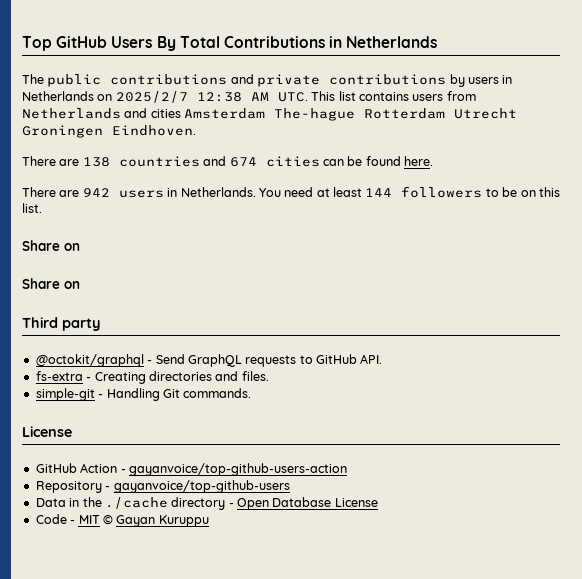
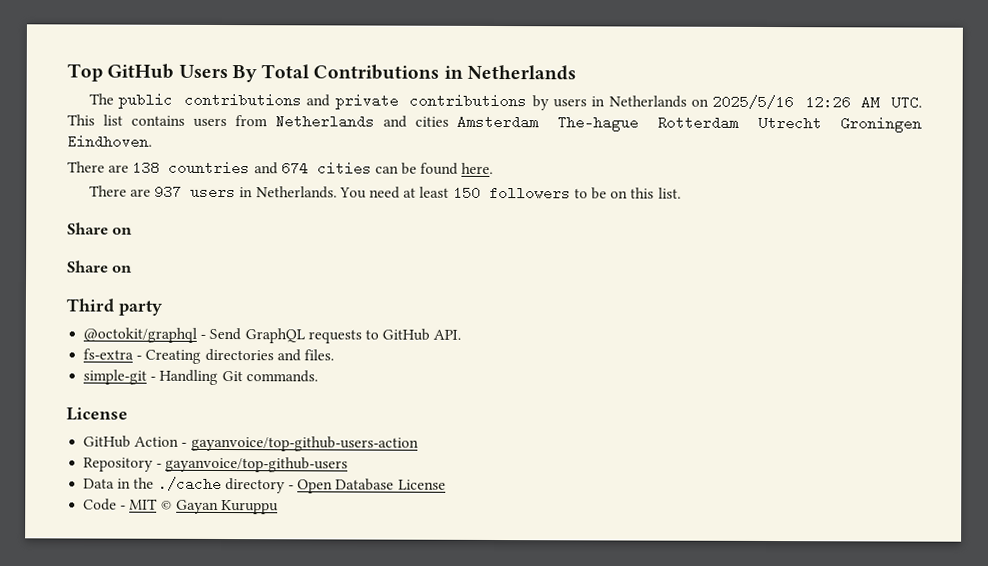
[115,91,242,103] 2025/2/7 12:38 -> [712,94,851,110] 2025/5/16 12:26
[82,188,110,197] 942 -> [154,184,183,199] 937
[365,188,393,197] 144 -> [452,185,481,200] 150

